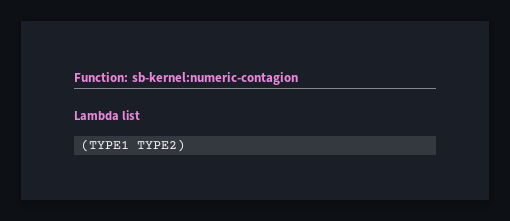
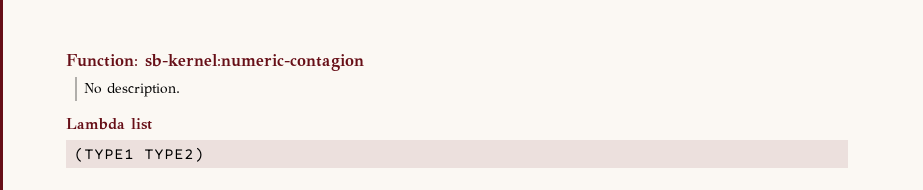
(298, 78) none -> [84,83,181,97] // No description.

